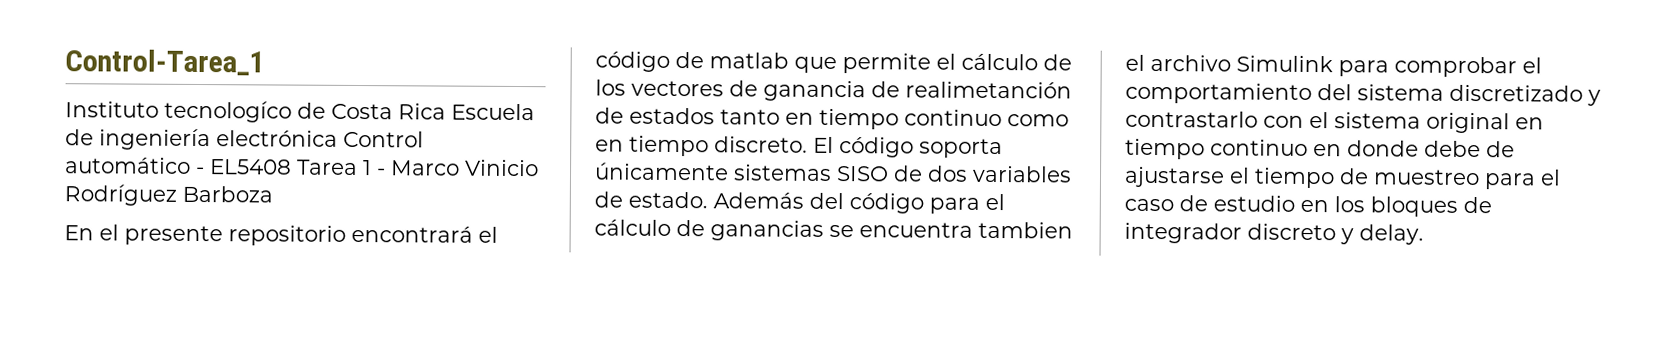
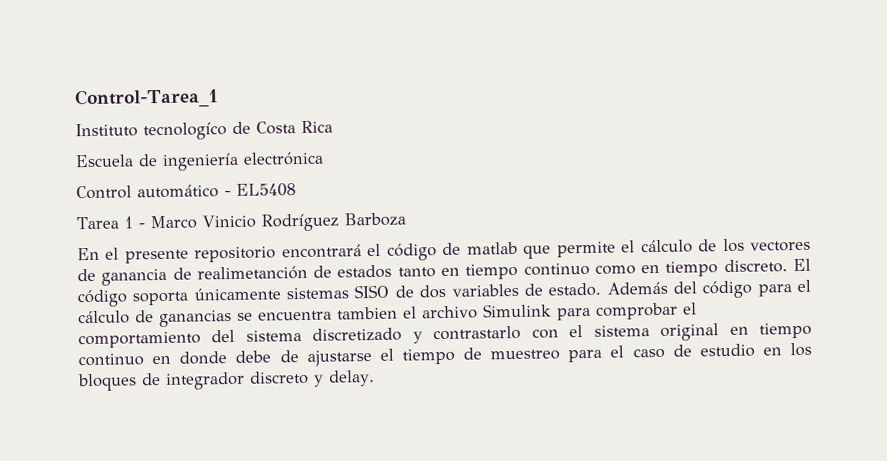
(446, 111) none -> (333, 126) //
(338, 138) none -> (324, 158) //
(292, 167) none -> (296, 190) //

